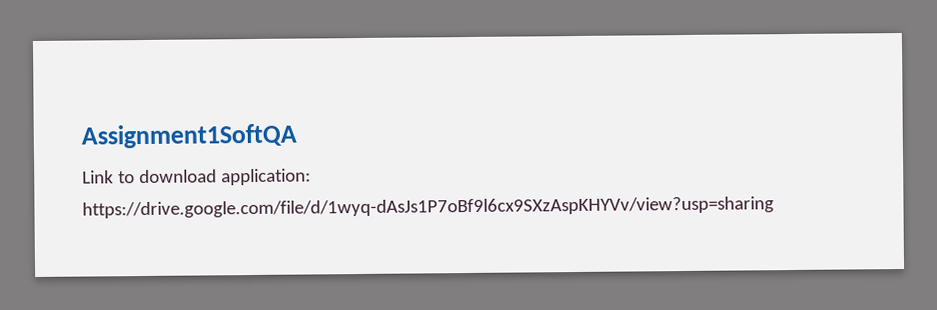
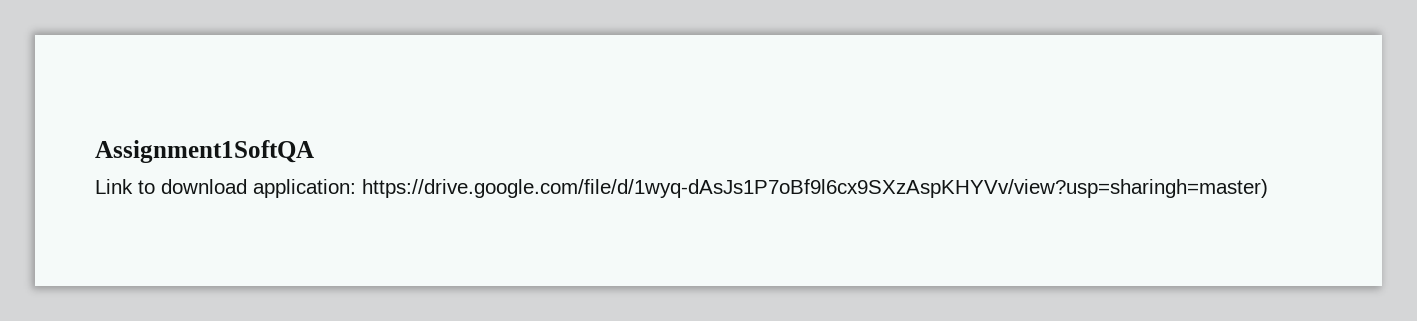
[82,196,774,219] https://drive.google.com/file/d/1wyq-dAsJs1P7oBf9l6cx9SXzAspKHYVv/view?usp=sharing -> [362,179,1268,198] https://drive.google.com/file/d/1wyq-dAsJs1P7oBf9l6cx9SXzAspKHYVv/view?usp=sharingh=master)

